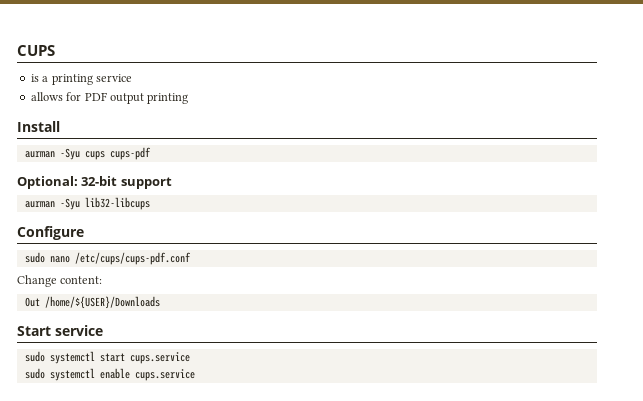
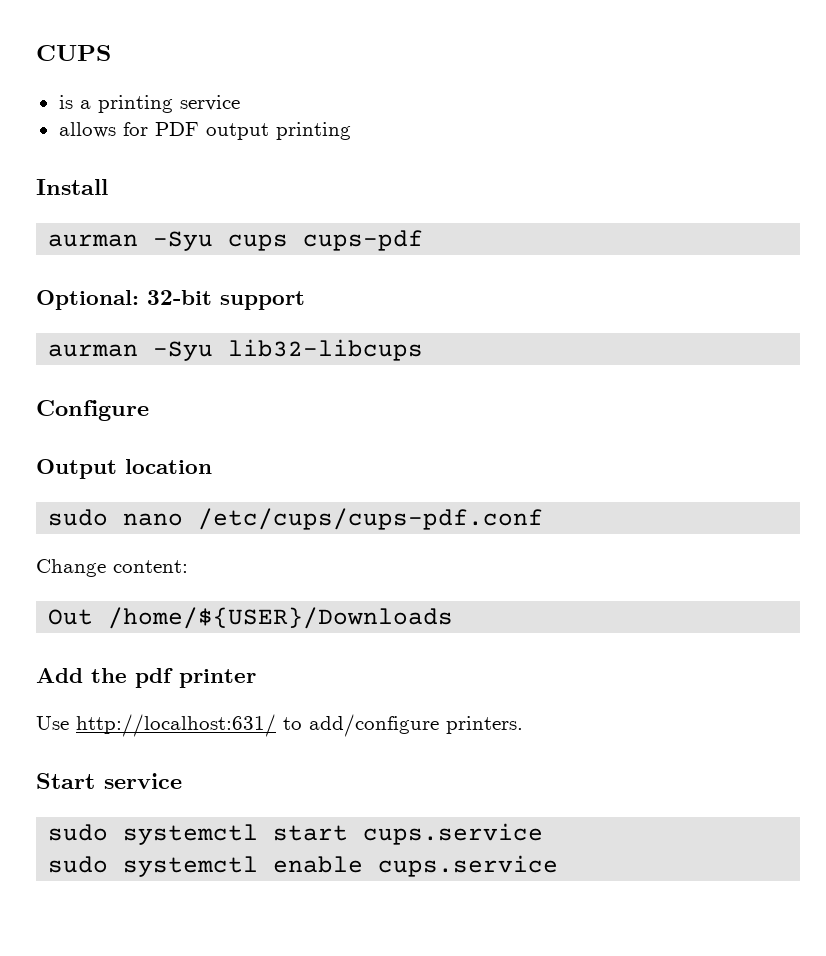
(84, 233) none -> [36,459,212,479] // Output location
(160, 302) none -> [36,668,256,688] [36,714,523,737] // Add the pdf printer // Use http://localhost:631/ to add/configure printers.

